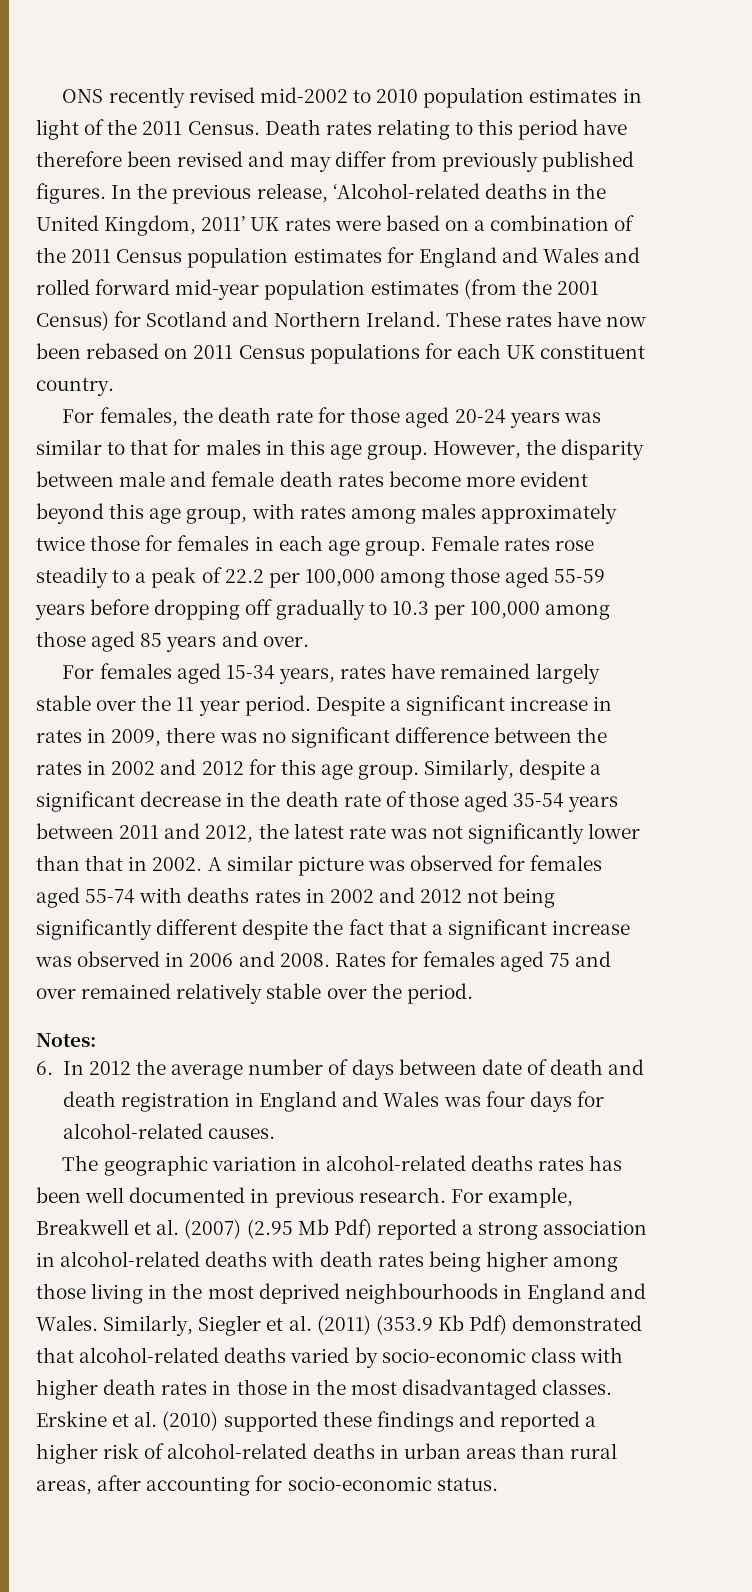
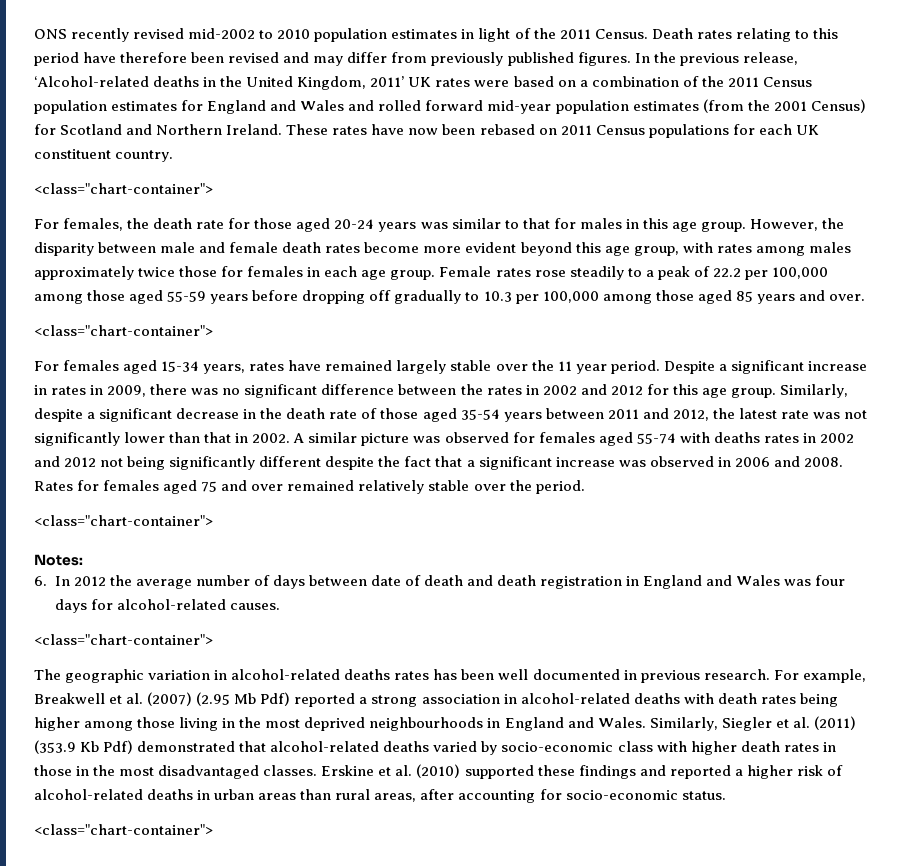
(114, 387) none -> [34,183,213,194] // <class="chart-container">
(309, 641) none -> [34,325,213,336] // <class="chart-container">
(473, 993) none -> [34,515,213,526] // <class="chart-container">
(275, 1133) none -> [34,634,213,645] // <class="chart-container">
(498, 1484) none -> [34,824,213,835] // <class="chart-container">

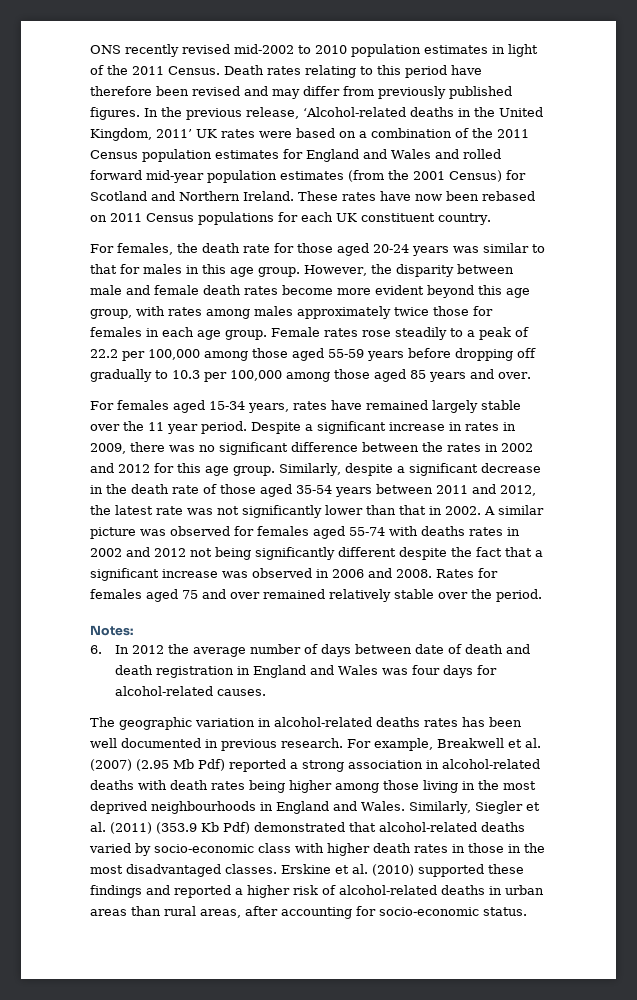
[34,183,213,194] // <class="chart-container"> -> (491, 219) none
[34,325,213,336] // <class="chart-container"> -> (531, 375) none
[34,515,213,526] // <class="chart-container"> -> (542, 595) none
[34,634,213,645] // <class="chart-container"> -> (266, 692) none
[34,824,213,835] // <class="chart-container"> -> (527, 911) none

